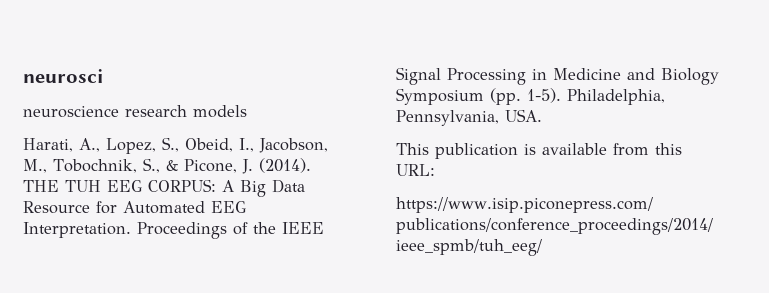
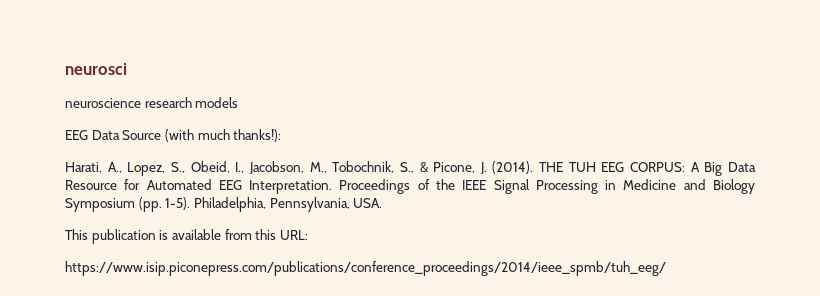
(247, 111) none -> [65,129,282,142] // EEG Data Source (with much thanks!):

